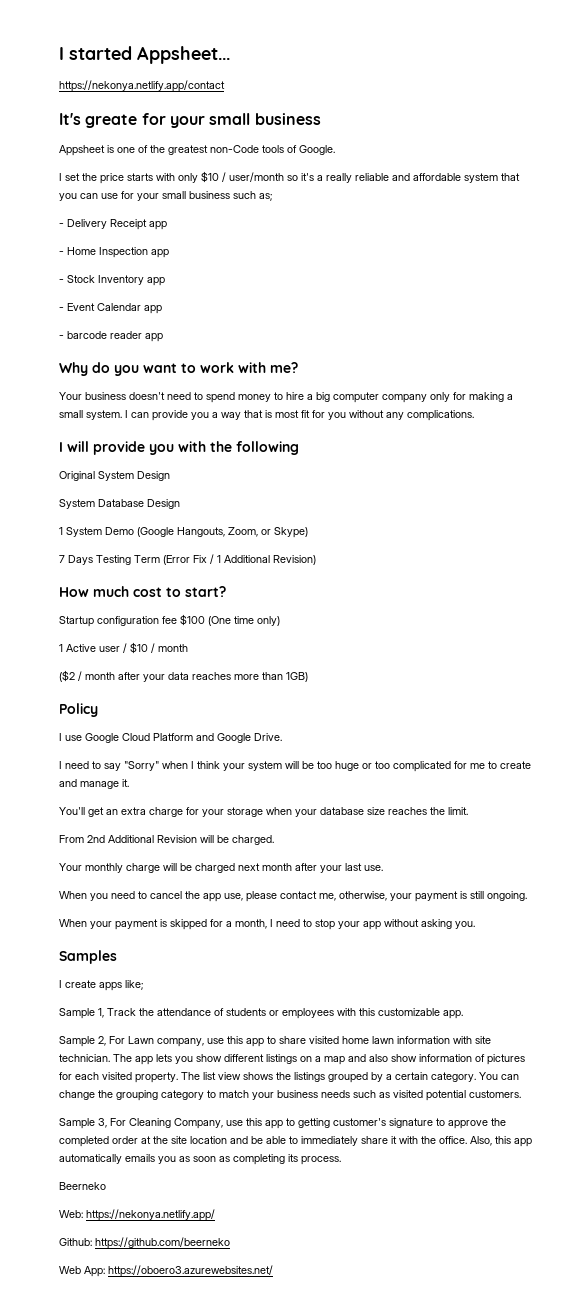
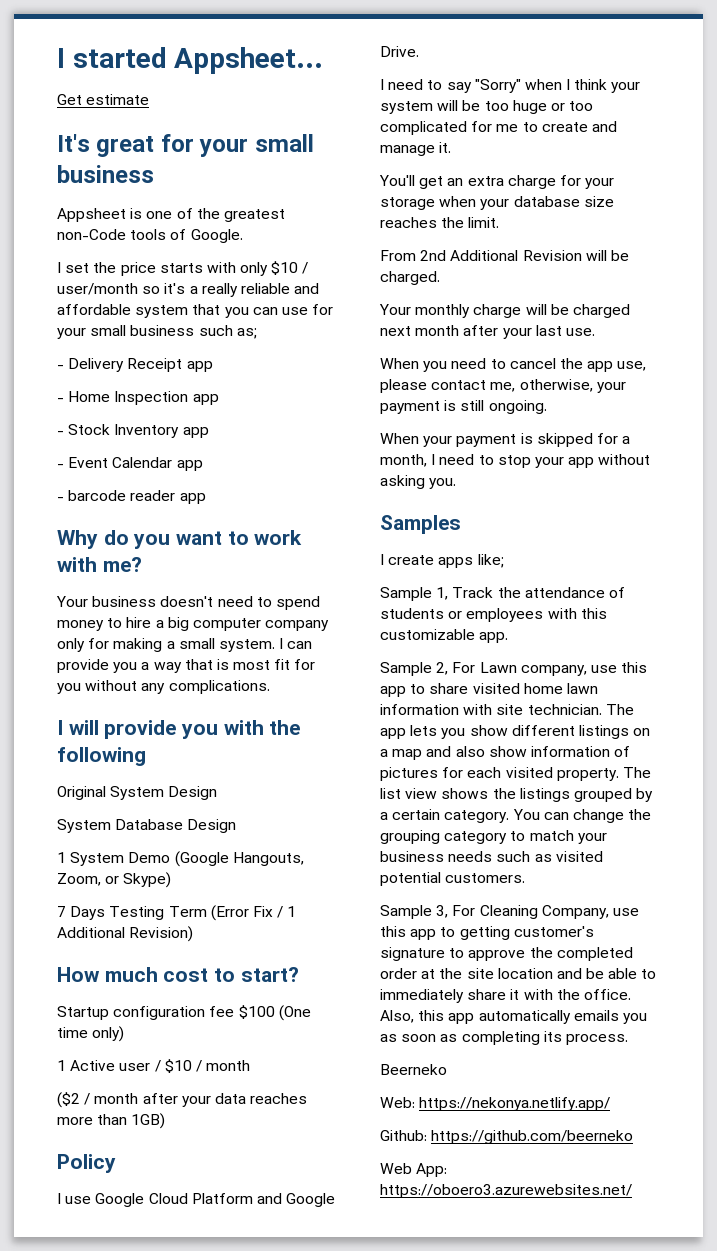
[59,80,225,92] https://nekonya.netlify.app/contact -> [57,94,150,105] Get estimate
[85,114,138,128] greate -> [96,136,155,157] great

